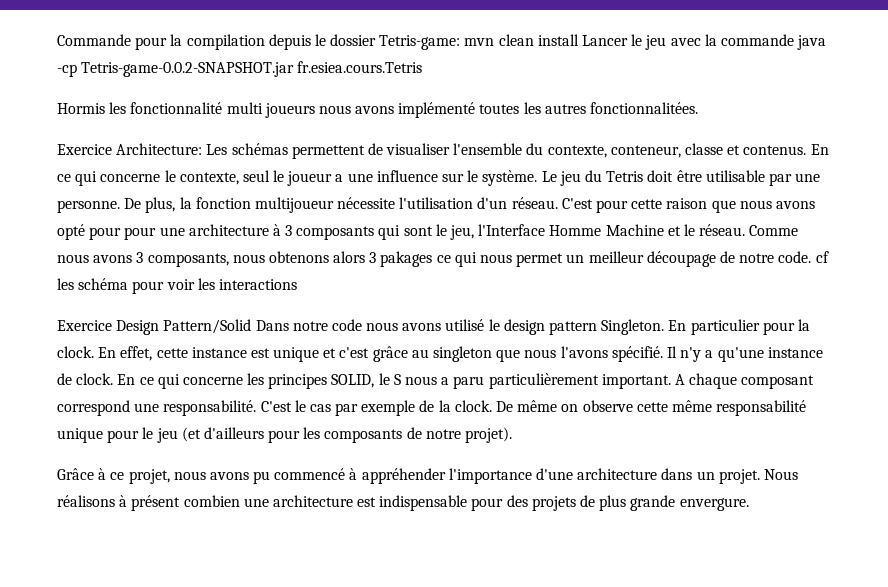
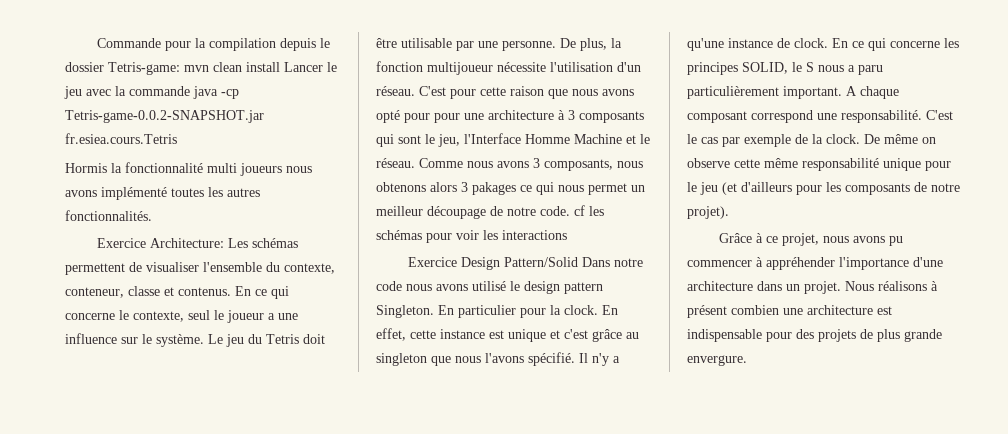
[109,102,127,114] les -> [111,163,122,173] la
[590,102,699,114] fonctionnalitées. -> [65,210,152,221] fonctionnalités.
[78,278,129,290] schéma -> [376,230,422,240] schémas
[274,468,346,480] commencé -> [687,260,752,267] commencer

